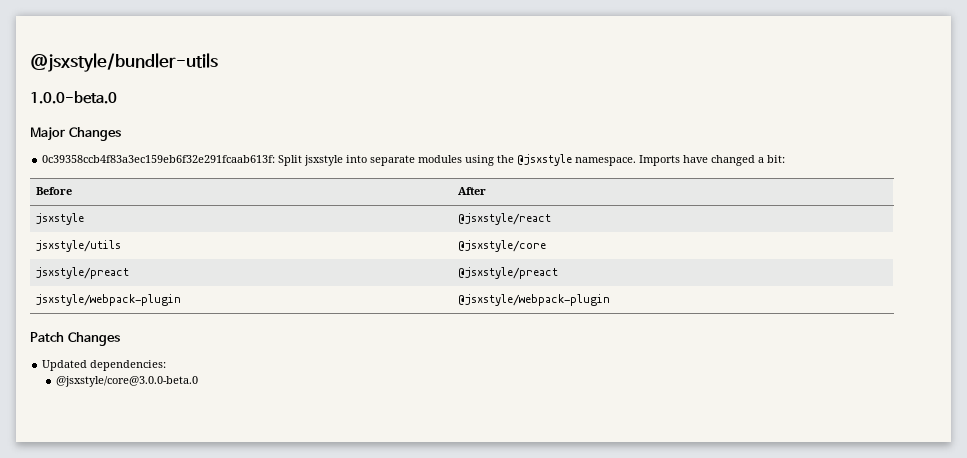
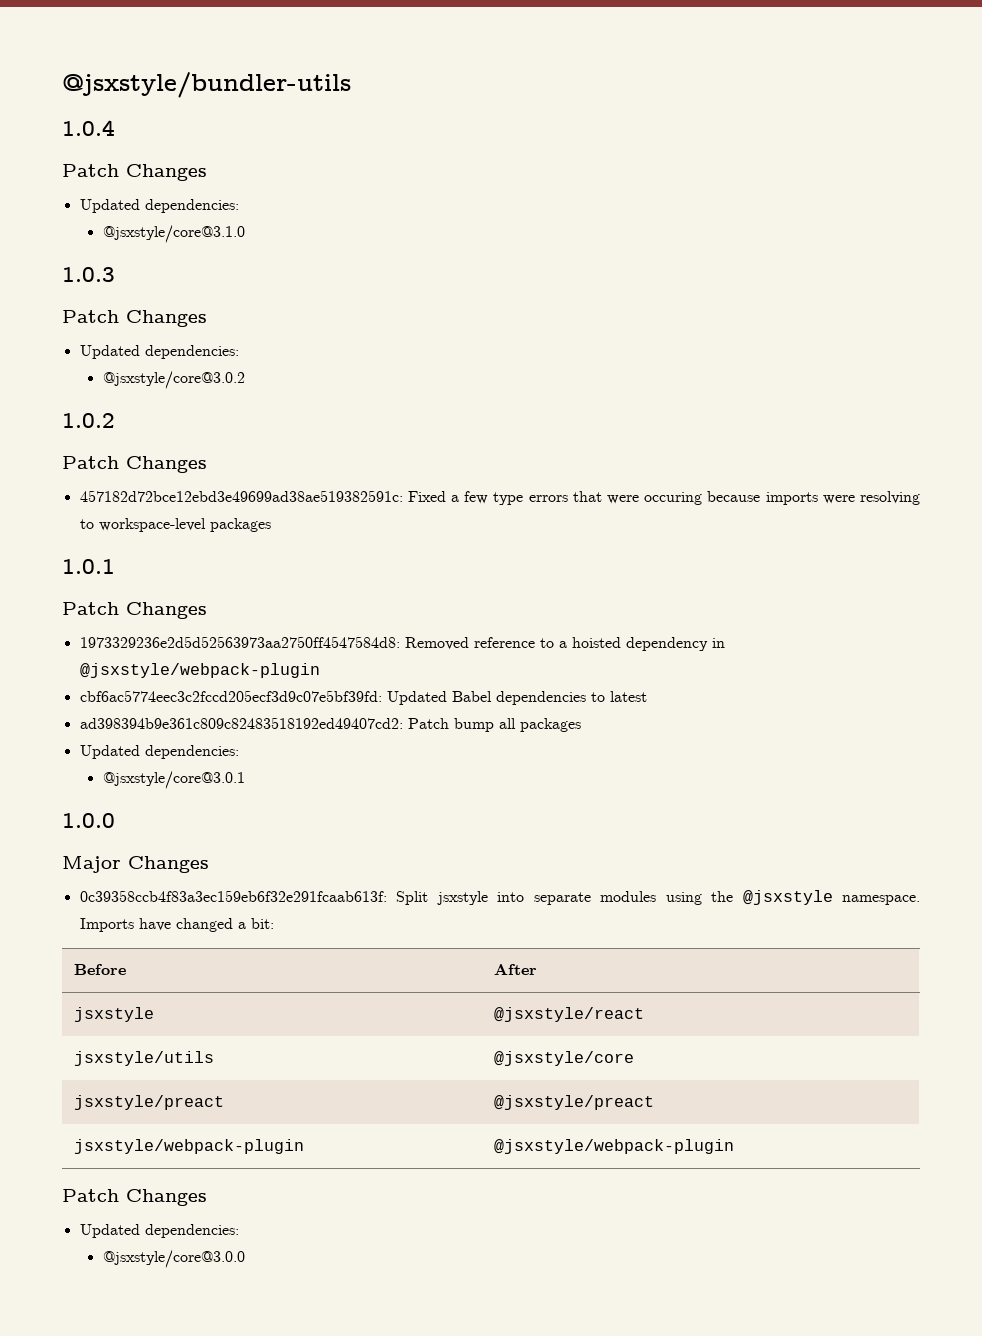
[30,91,117,104] 1.0.0-beta.0 -> [62,120,115,136] [62,164,207,181] [79,199,239,213] [102,225,245,243] [62,267,115,282] [62,310,207,327] [79,345,239,359] [102,371,245,389] [62,413,115,428] [62,456,207,473] [79,490,921,505] [79,518,271,532] [62,559,115,574] [62,602,207,619] [79,636,725,651] [79,663,320,678] [79,690,647,705] [79,717,581,732] [79,745,239,759] [102,771,245,789] [62,813,115,828] 1.0.4 // Patch Changes // Updated dependencies: // @jsxstyle/core@3.1.0 // 1.0.3 // Patch Changes // Updated dependencies: // @jsxstyle/core@3.0.2 // 1.0.2 // Patch Changes // 457182d72bce12ebd3e49699ad38ae519382591c: Fixed a few type errors that were occuring because imports were resolving to workspace-level packages // 1.0.1 // Patch Changes // 1973329236e2d5d52563973aa2750ff4547584d8: Removed reference to a hoisted dependency in @jsxstyle/webpack-plugin // cbf6ac5774eec3c2fccd205ecf3d9c07e5bf39fd: Updated Babel dependencies to latest // ad398394b9e361c809c82483518192ed49407cd2: Patch bump all packages // Updated dependencies: // @jsxstyle/core@3.0.1 // 1.0.0
[55,376,198,387] @jsxstyle/core@3.0.0-beta.0 -> [102,1250,245,1268] @jsxstyle/core@3.0.0

